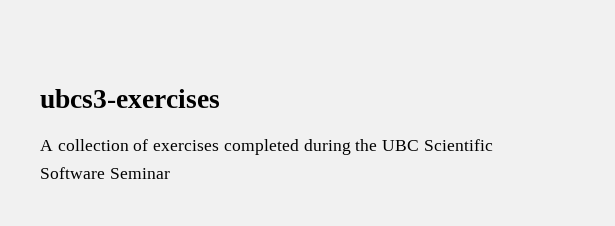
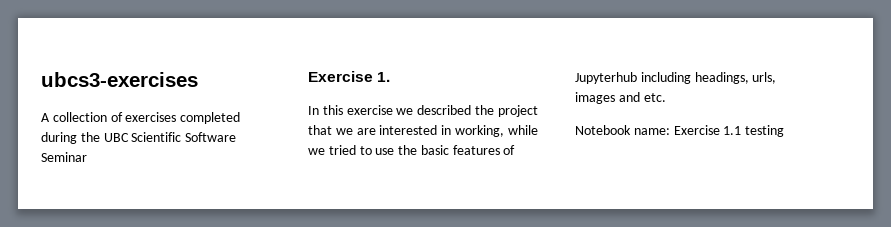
(170, 173) none -> [308,71,391,82] [308,105,538,117] [308,125,538,137] [308,145,516,155] [575,72,777,84] [575,92,666,104] [575,125,785,137] // Exercise 1. // In this exercise we described the project that we are interested in working, while we tried to use the basic features of Jupyterhub including headings, urls, images and etc. // Notebook name: Exercise 1.1 testing

